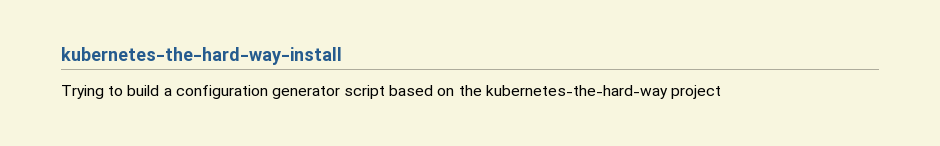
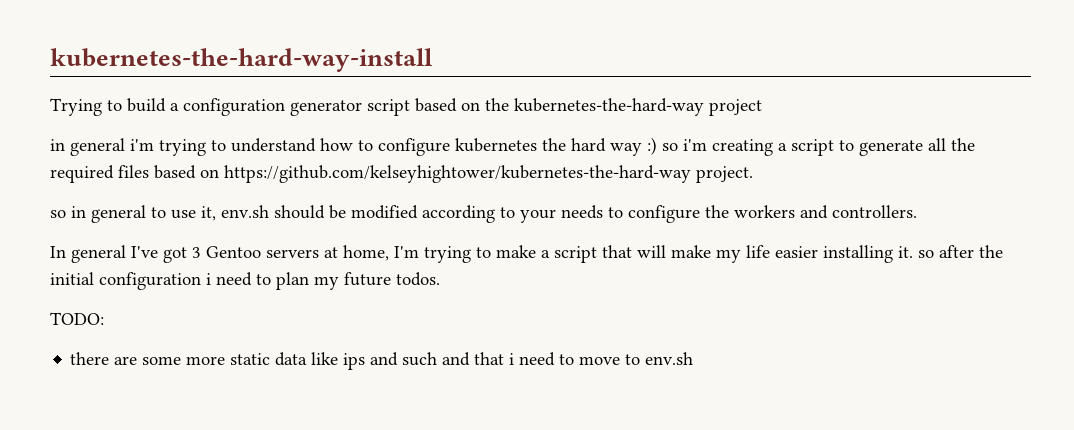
(722, 92) none -> [50,137,975,156] [50,165,753,183] [50,205,917,223] [50,245,1003,263] [50,272,440,290] [50,312,104,325] [70,352,694,370] // in general i'm trying to understand how to configure kubernetes the hard way :) so i'm creating a script to generate all the required files based on https://github.com/kelseyhightower/kubernetes-the-hard-way project. // so in general to use it, env.sh should be modified according to your needs to configure the workers and controllers. // In general I've got 3 Gentoo servers at home, I'm trying to make a script that will make my life easier installing it. so after the initial configuration i need to plan my future todos. // TODO: // there are some more static data like ips and such and that i need to move to env.sh

